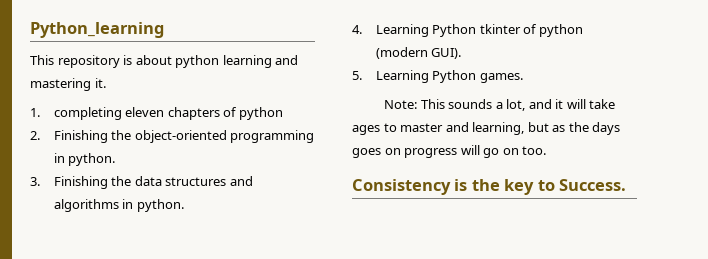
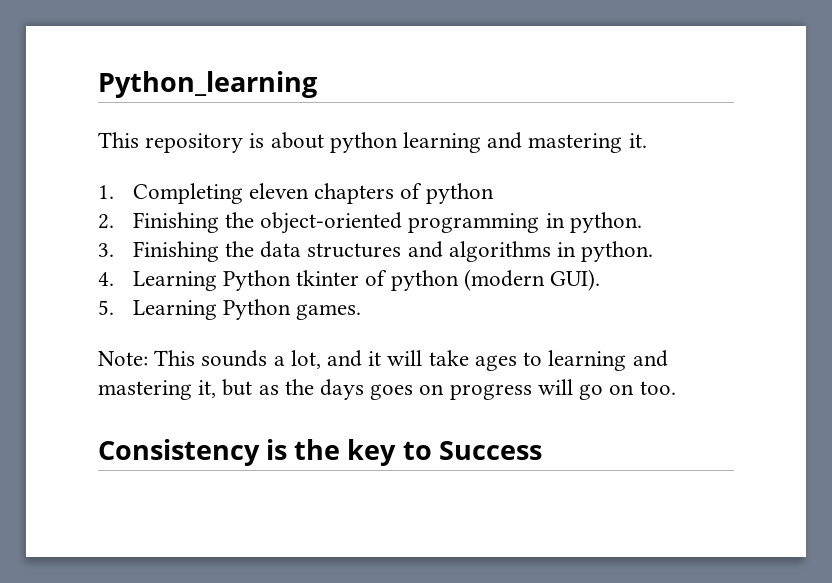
[53,107,122,120] completing -> [132,183,243,204] Completing
[400,122,525,135] master and learning, -> [548,350,668,371] [98,380,217,400] learning and mastering it,
[559,179,627,191] Success. -> [438,441,542,460] Success

